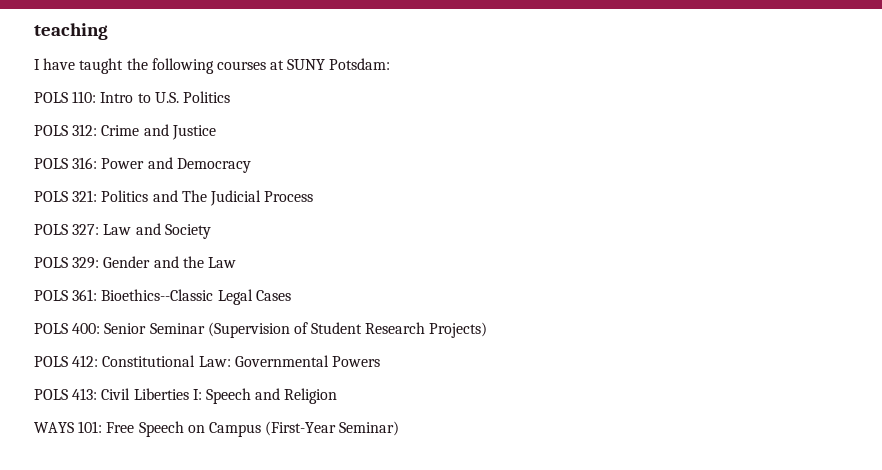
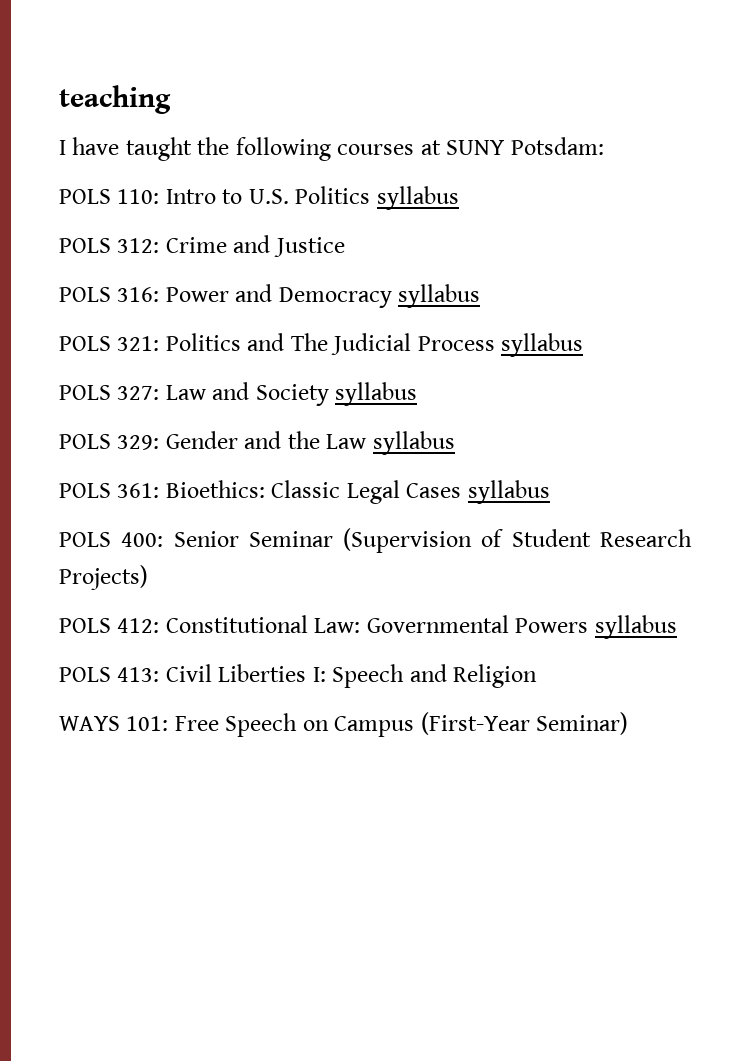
(230, 97) none -> [376,186,459,210] syllabus
(251, 165) none -> [398,284,481,308] syllabus
(314, 196) none -> [501,333,584,357] syllabus
(211, 231) none -> [335,382,418,406] syllabus
(236, 262) none -> [372,431,455,455] syllabus
[101,289,214,301] Bioethics--Classic -> [165,480,341,498] Bioethics: Classic
(291, 295) none -> [467,480,550,504] syllabus
(380, 361) none -> [594,615,677,639] syllabus

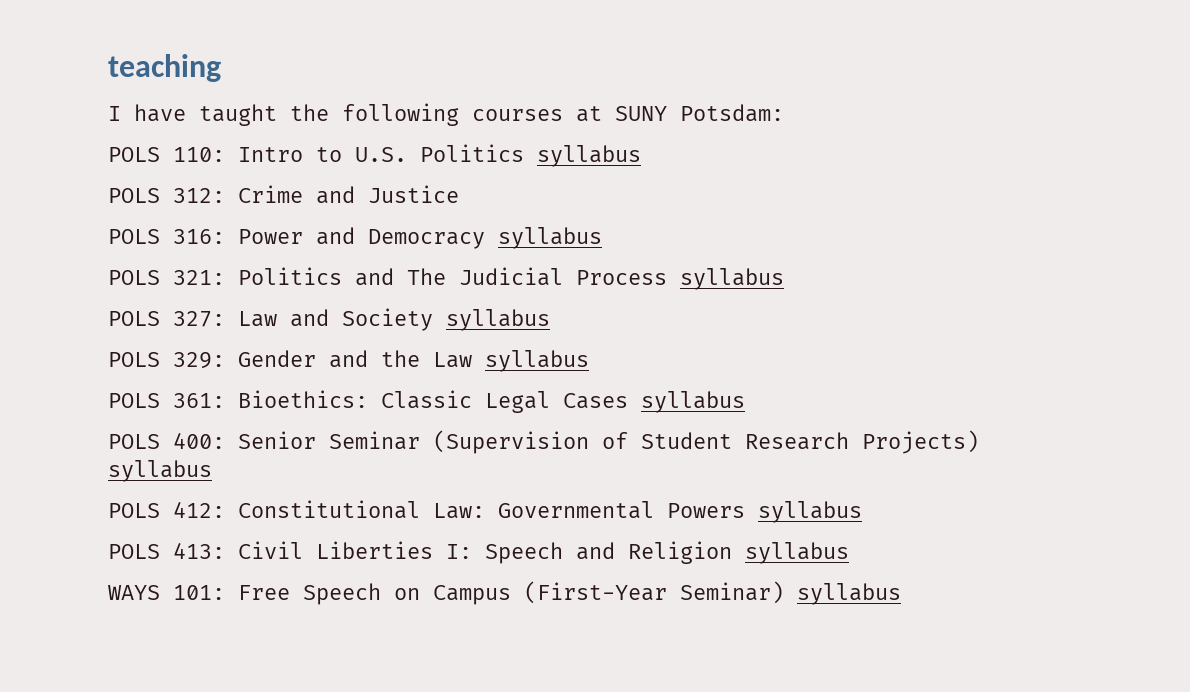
(148, 577) none -> [108,460,212,482] syllabus
(538, 676) none -> [745,542,849,564] syllabus
(629, 723) none -> [797,583,901,605] syllabus

